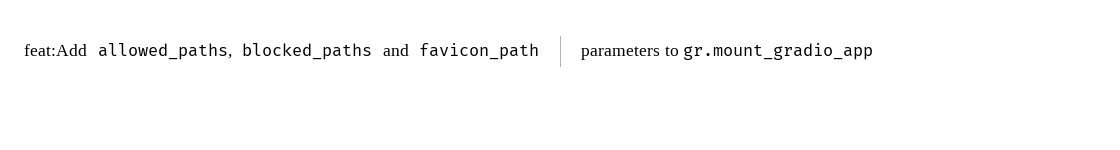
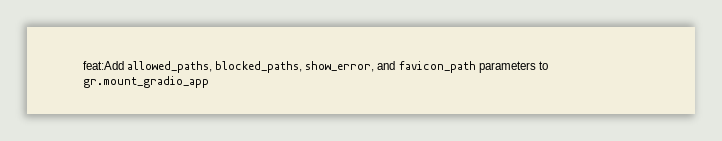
[242,43,372,60] blocked_paths -> [215,61,375,73] blocked_paths, show_error,

